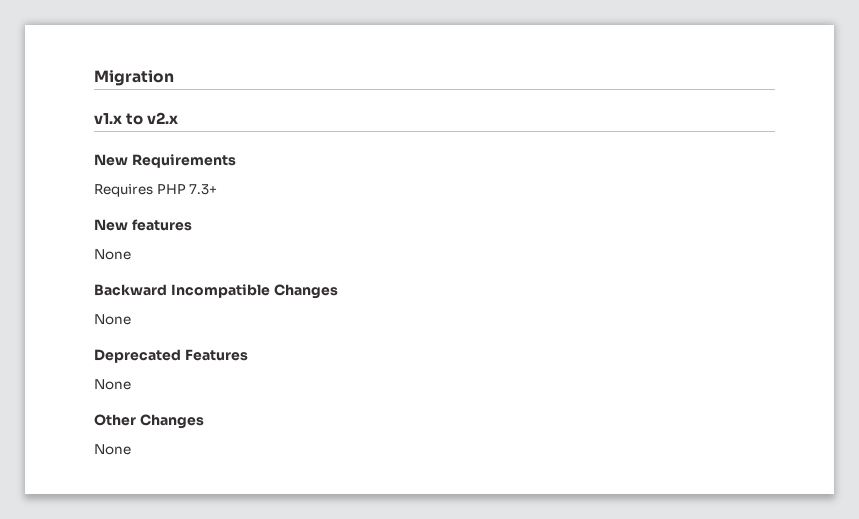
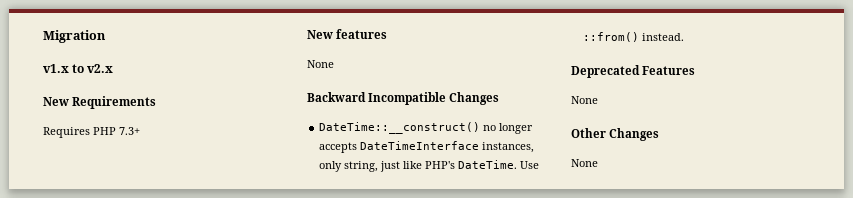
[94,314,131,325] // None -> [319,122,534,134] [319,141,535,153] [319,160,540,172] [583,32,685,42] // DateTime::__construct() no longer accepts DateTimeInterface instances, only string, just like PHP's DateTime. Use ::from() instead.

